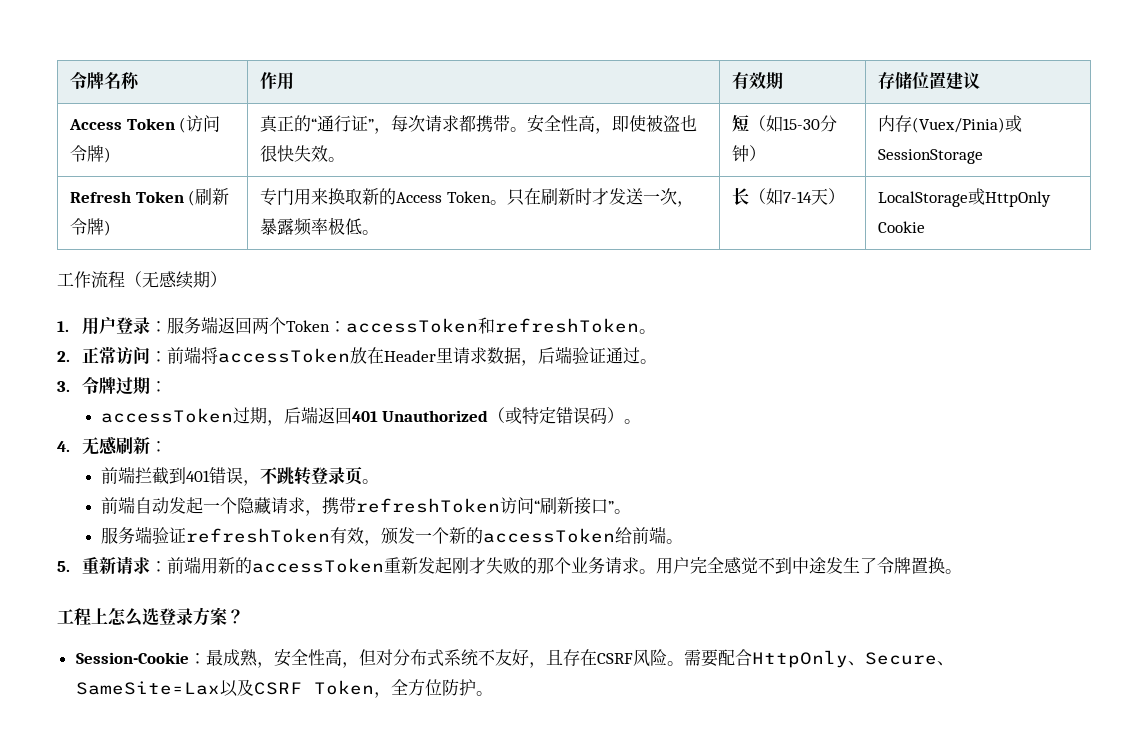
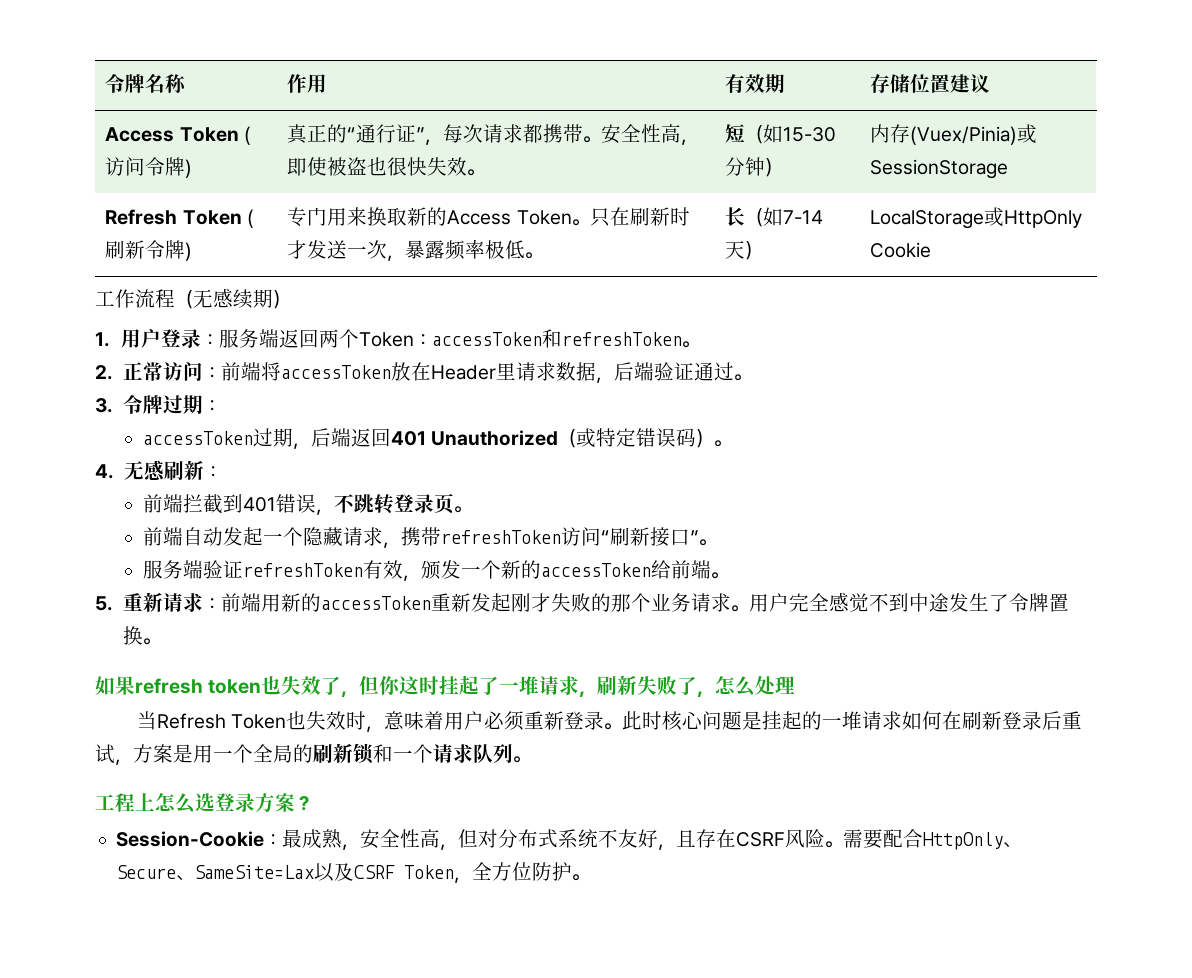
(963, 571) none -> [95,675,796,698] [136,711,1082,732] [95,743,531,765] // 如果refresh token也失效了，但你这时挂起了一堆请求，刷新失败了，怎么处理 // 当Refresh Token也失效时，意味着用户必须重新登录。此时核心问题是挂起的一堆请求如何在刷新登录后重试，方案是用一个全局的刷新锁和一个请求队列。

